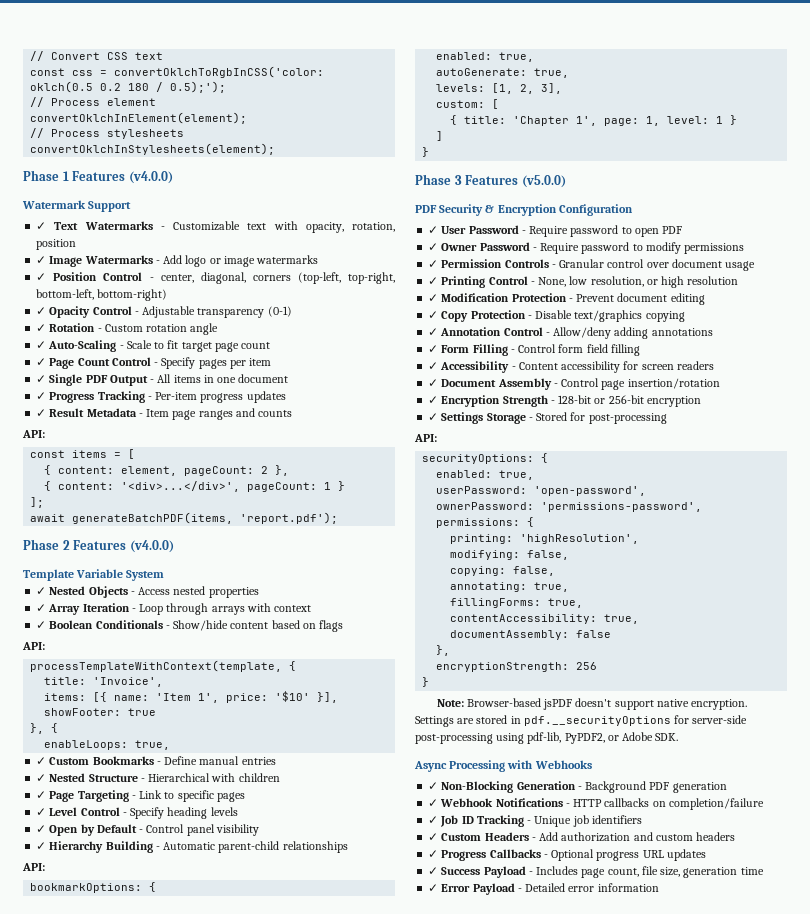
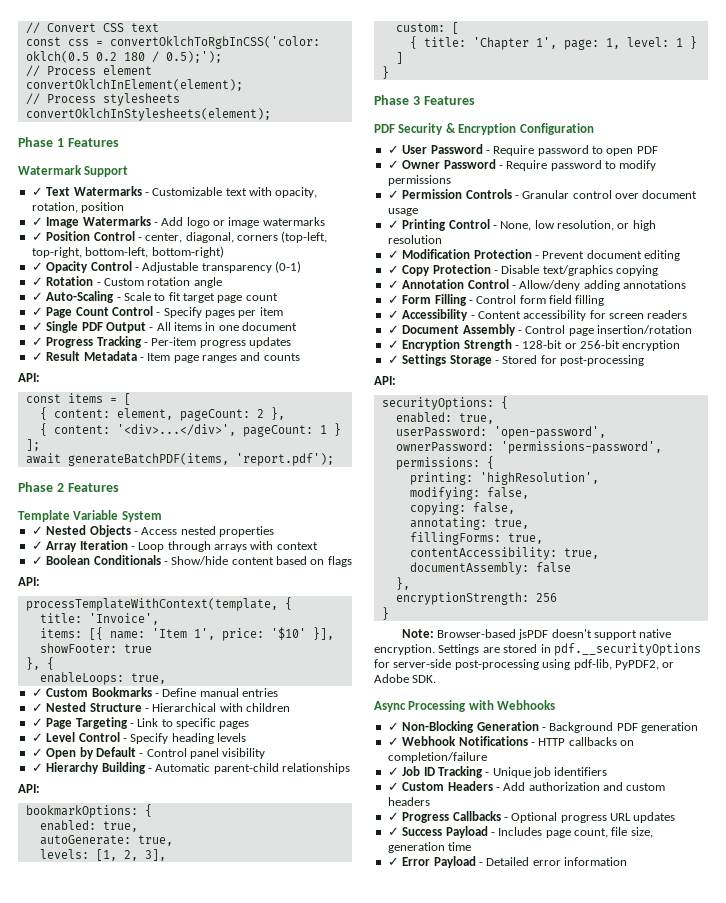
[128,171,173,184] (v4.0.0) -> (119, 142) none
[129,540,174,553] (v4.0.0) -> (119, 487) none
[521,175,566,188] (v5.0.0) -> (475, 100) none

